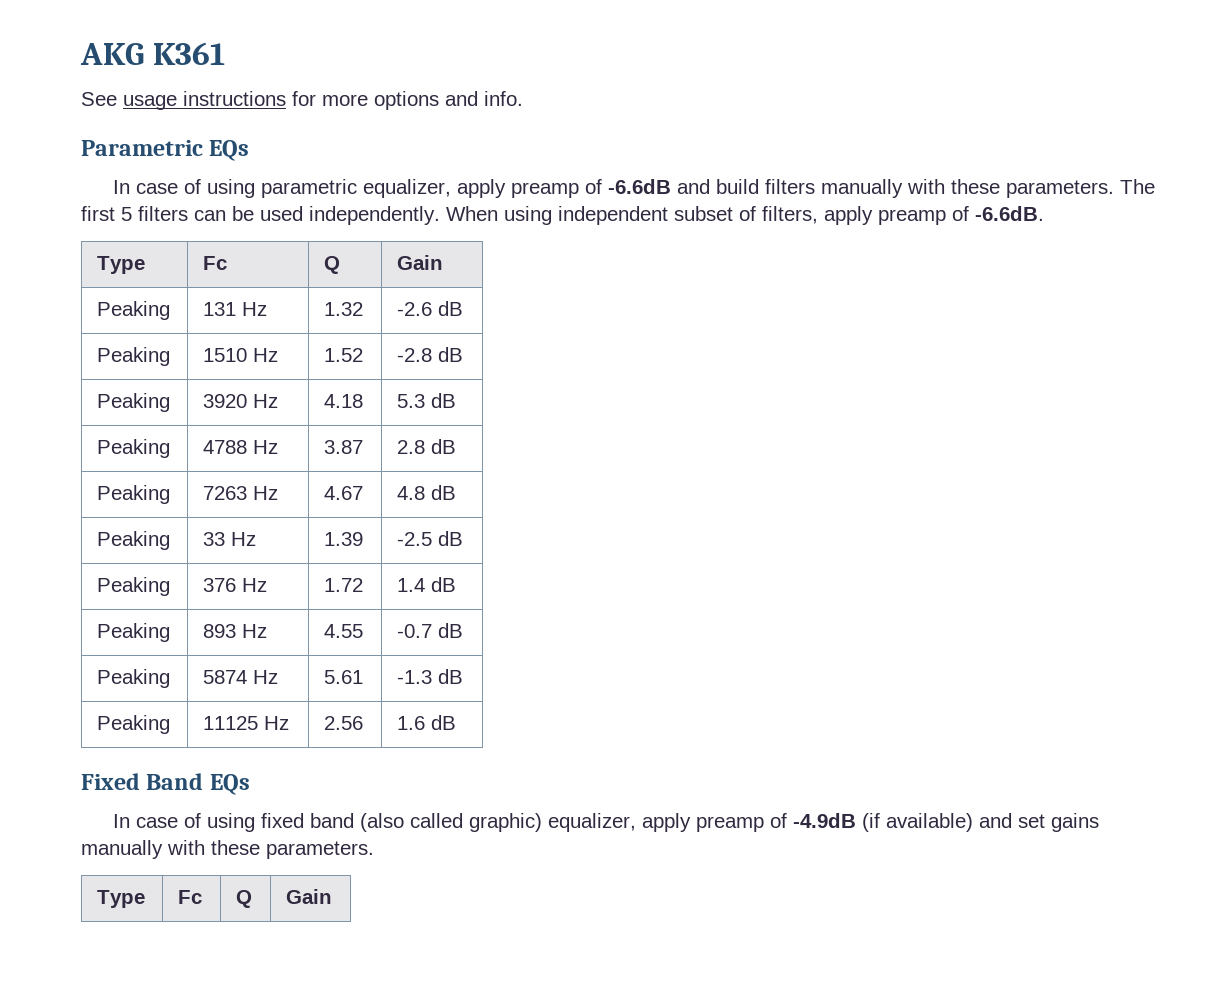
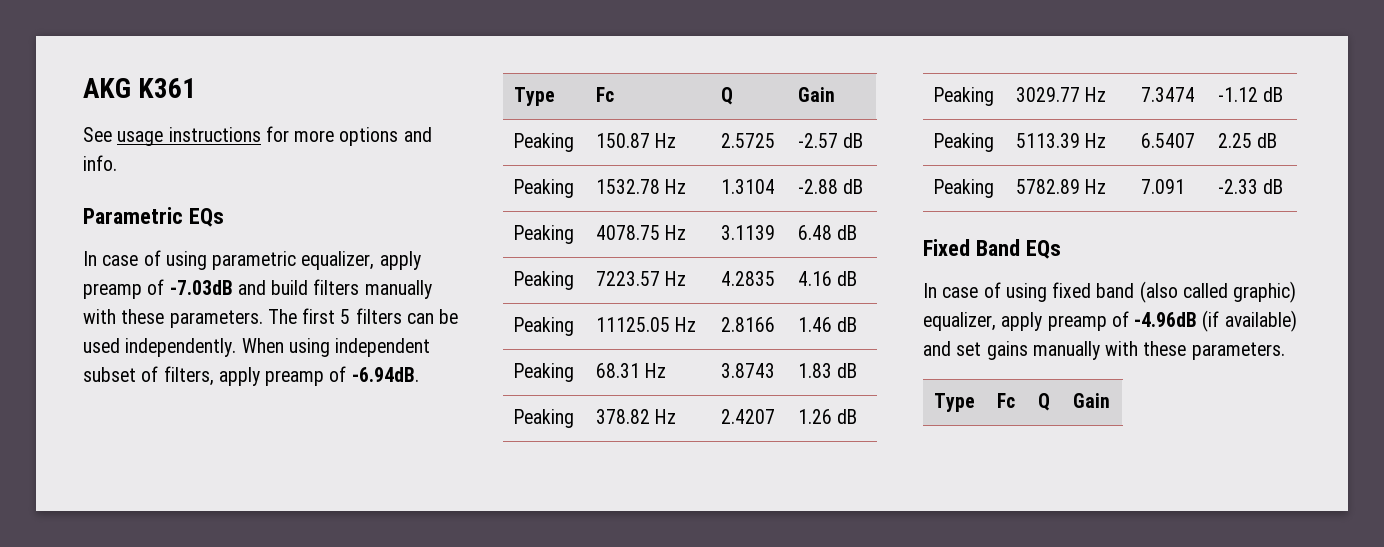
[607,179,671,194] -6.6dB -> [169,280,233,295] -7.03dB
[975,206,1044,221] -6.6dB. -> [351,367,419,382] -6.94dB.
[203,302,268,316] [324,302,364,316] [397,301,464,316] [97,347,171,366] [203,348,279,362] [324,348,364,362] [397,347,464,362] [97,393,171,412] [203,394,279,408] [324,394,364,408] [397,393,457,408] [97,439,171,458] [203,440,279,454] [324,440,364,454] [397,439,457,454] [97,485,171,504] [203,486,279,500] [324,486,364,500] [397,485,457,500] [97,531,171,550] [203,532,257,546] [324,532,364,546] [397,531,464,546] [97,577,171,596] [203,578,268,592] [324,578,364,592] [397,577,457,592] [97,623,171,642] [203,624,268,638] [324,624,364,638] [397,623,464,638] [97,669,171,688] [203,670,279,684] [324,670,364,684] [397,669,464,684] [97,715,171,734] [203,716,290,730] [324,716,364,730] [397,716,426,730] 131 Hz | 1.32 | -2.6 dB // Peaking | 1510 Hz | 1.52 | -2.8 dB // Peaking | 3920 Hz | 4.18 | 5.3 dB // Peaking | 4788 Hz | 3.87 | 2.8 dB // Peaking | 7263 Hz | 4.67 | 4.8 dB // Peaking | 33 Hz | 1.39 | -2.5 dB // Peaking | 376 Hz | 1.72 | 1.4 dB // Peaking | 893 Hz | 4.55 | -0.7 dB // Peaking | 5874 Hz | 5.61 | -1.3 dB // Peaking | 11125 Hz | 2.56 | 1.6 -> [595,133,677,148] [720,133,775,148] [797,133,864,148] [513,179,574,198] [595,179,687,194] [720,179,775,194] [797,179,864,194] [513,225,574,244] [595,225,687,240] [720,225,775,240] [797,225,858,240] [513,271,574,290] [595,271,687,286] [720,271,775,286] [797,271,858,286] [513,317,574,336] [595,317,697,332] [720,317,775,332] [797,317,858,332] [513,363,574,382] [595,363,667,378] [720,363,775,378] [797,363,858,378] [513,409,574,428] [595,409,677,424] [720,409,775,424] [797,409,858,424] [933,87,994,106] [1015,87,1107,102] [1140,87,1195,102] [1217,87,1284,102] [933,133,994,152] [1015,133,1107,148] [1140,133,1195,148] [1217,133,1278,148] [933,179,994,198] [1015,179,1107,194] [1140,179,1185,194] [1217,179,1258,194] 150.87 Hz | 2.5725 | -2.57 dB // Peaking | 1532.78 Hz | 1.3104 | -2.88 dB // Peaking | 4078.75 Hz | 3.1139 | 6.48 dB // Peaking | 7223.57 Hz | 4.2835 | 4.16 dB // Peaking | 11125.05 Hz | 2.8166 | 1.46 dB // Peaking | 68.31 Hz | 3.8743 | 1.83 dB // Peaking | 378.82 Hz | 2.4207 | 1.26 dB // Peaking | 3029.77 Hz | 7.3474 | -1.12 dB // Peaking | 5113.39 Hz | 6.5407 | 2.25 dB // Peaking | 5782.89 Hz | 7.091 | -2.33
[792,813,856,828] -4.9dB -> [1134,312,1198,327] -4.96dB

